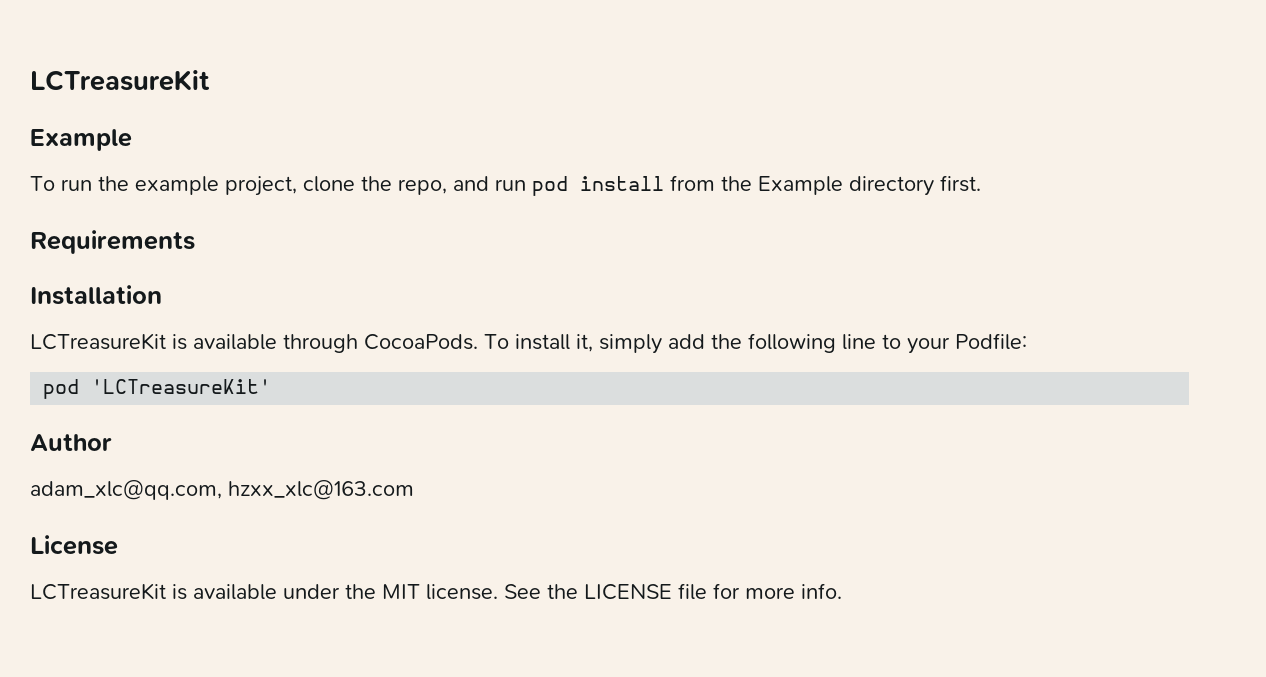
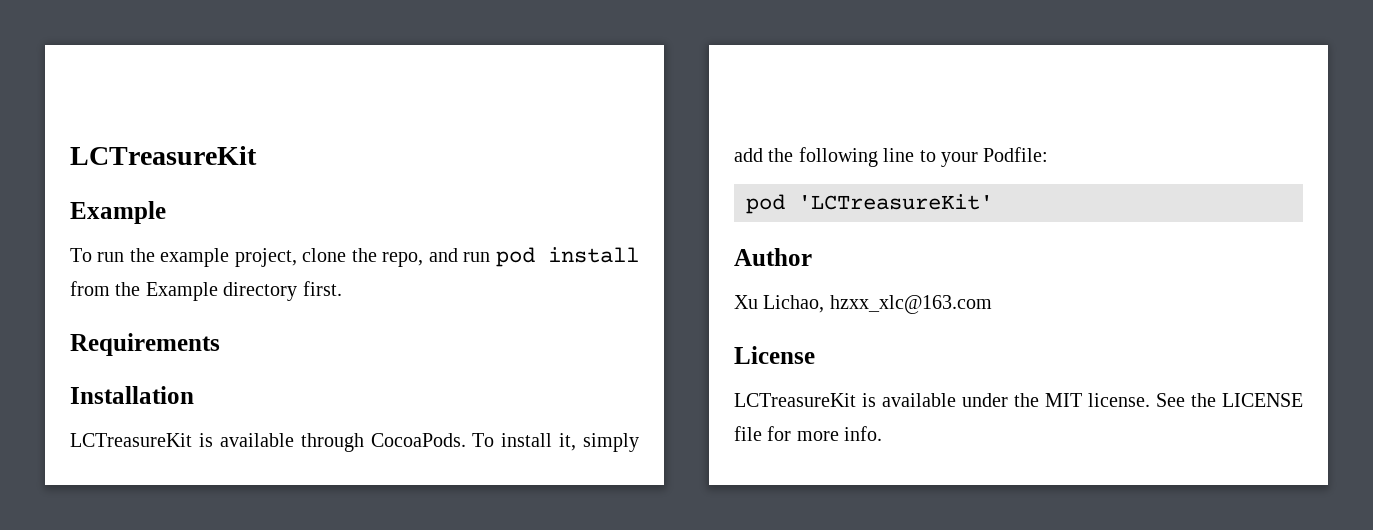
[30,480,222,500] adam_xlc@qq.com, -> [734,295,825,313] Xu Lichao,

